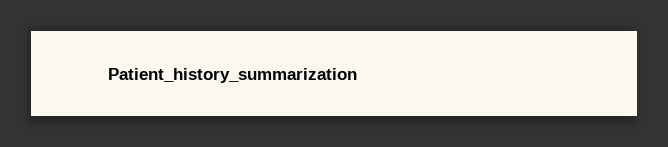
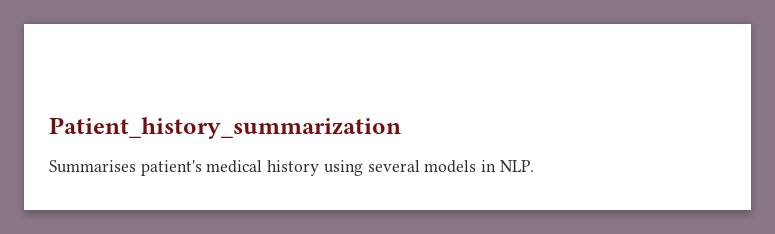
(357, 75) none -> [49,160,534,176] // Summarises patient's medical history using several models in NLP.

